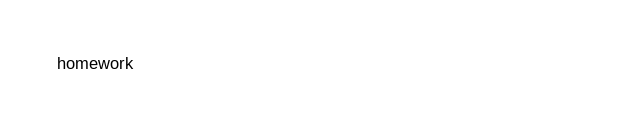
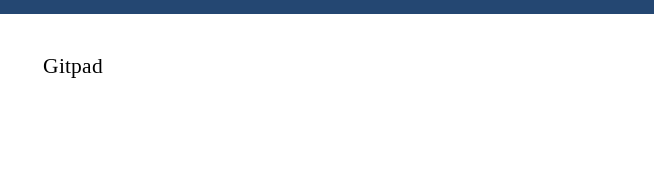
[57,57,134,69] homework -> [43,59,103,78] Gitpad

